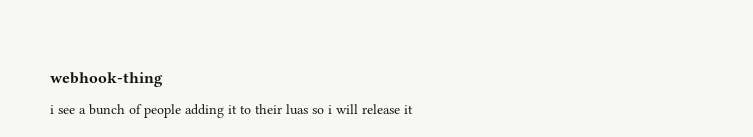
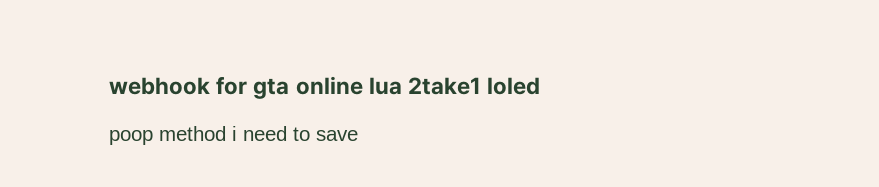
[50,72,163,87] [50,104,413,118] webhook-thing // i see a bunch of people adding it to their luas so i will release it -> [109,76,541,99] [109,126,358,145] webhook for gta online lua 2take1 loled // poop method i need to save

